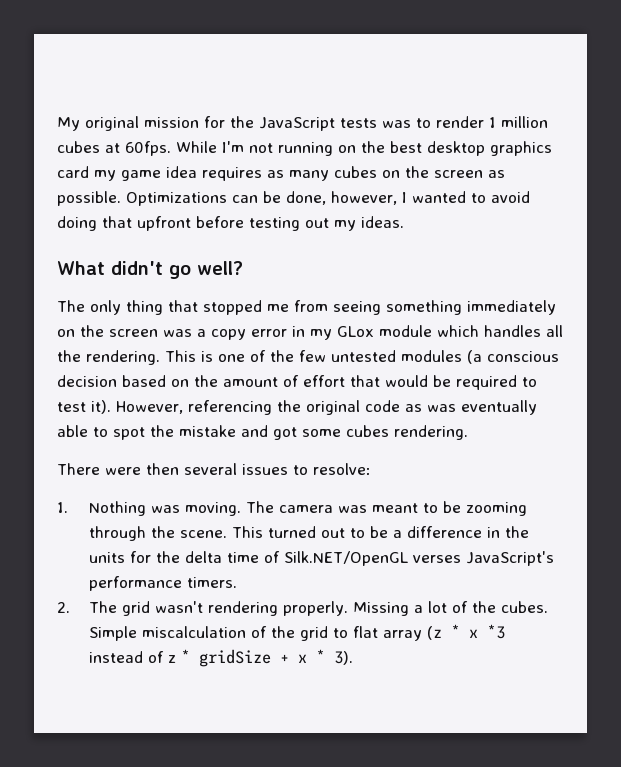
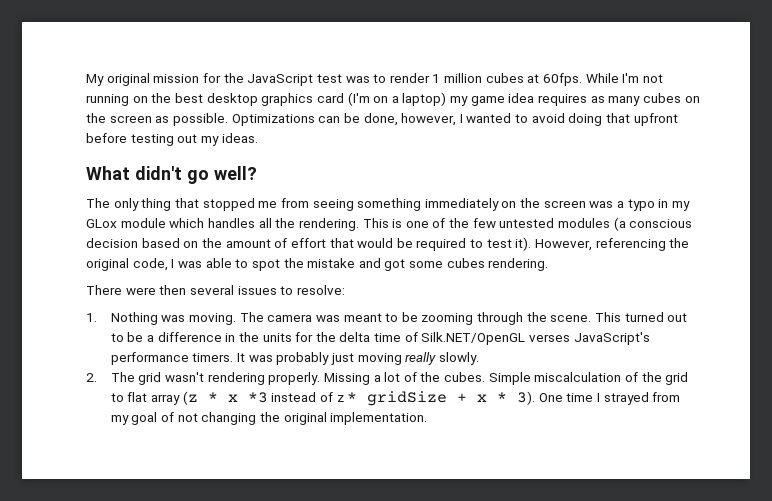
[340,118,377,128] tests -> [316,74,342,83] test
(89, 172) none -> [347,92,447,106] (I'm on a laptop)
[211,329,287,340] copy error -> [627,199,655,211] typo
[365,400,537,415] code as was eventually -> [132,258,202,271] code, I was
(238, 582) none -> [236,352,479,365] It was probably just moving really slowly.
(354, 658) none -> [538,392,681,405] [110,412,428,425] One time I strayed from my goal of not changing the original implementation.

